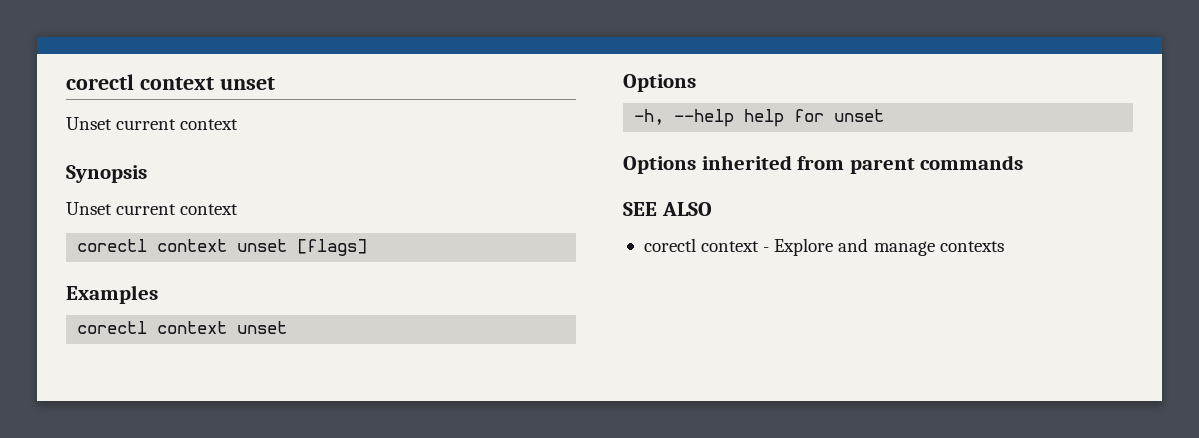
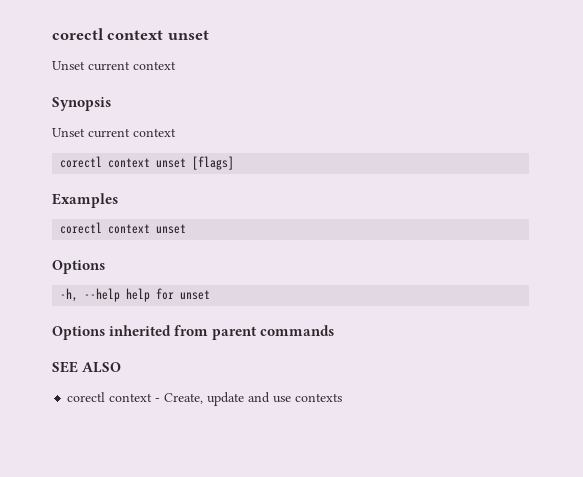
[774,238,935,256] Explore and manage -> [164,392,292,406] Create, update and use

